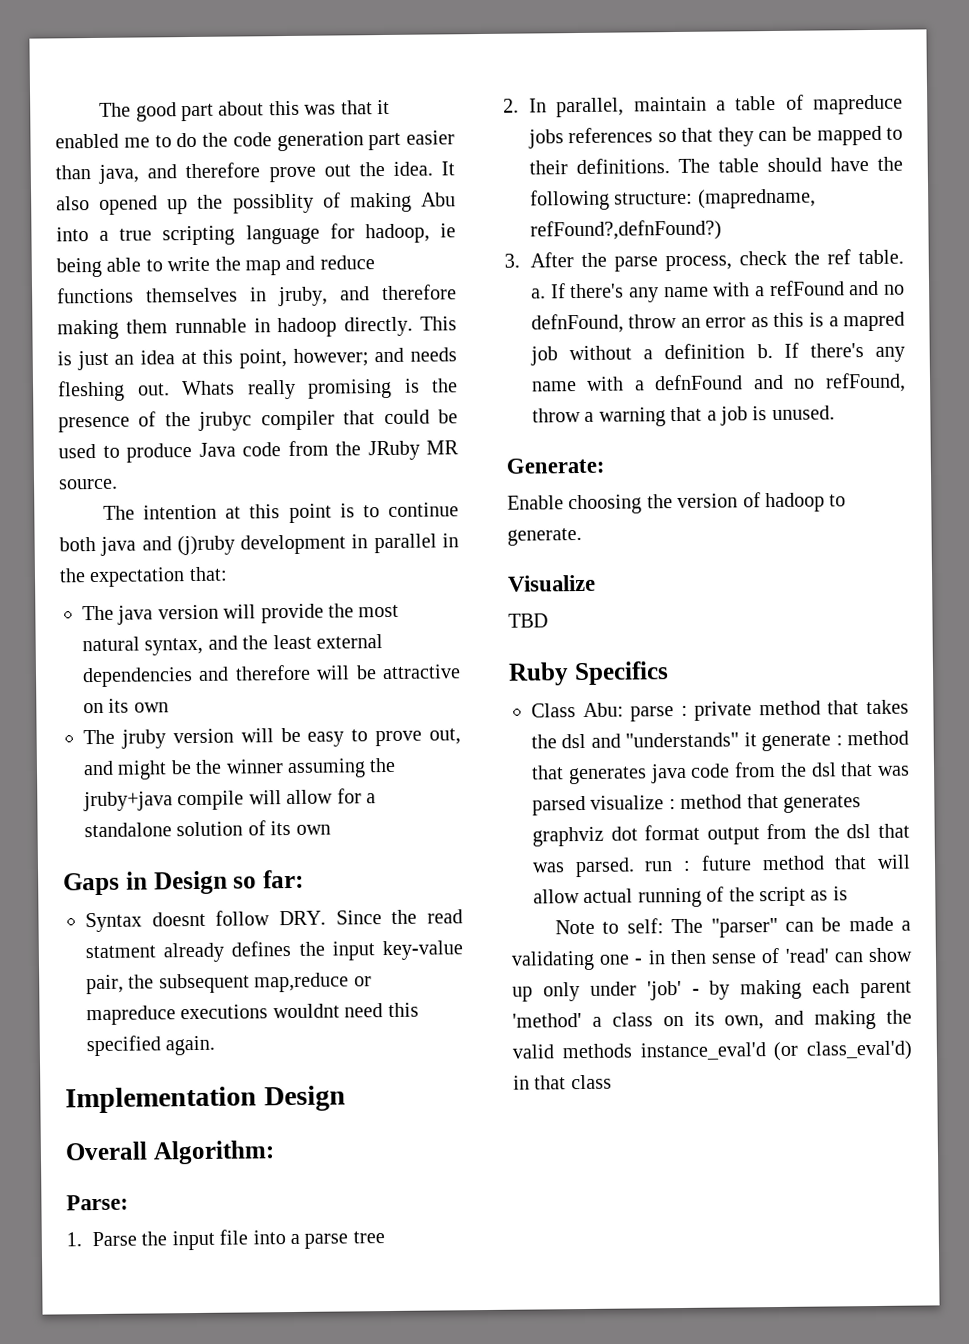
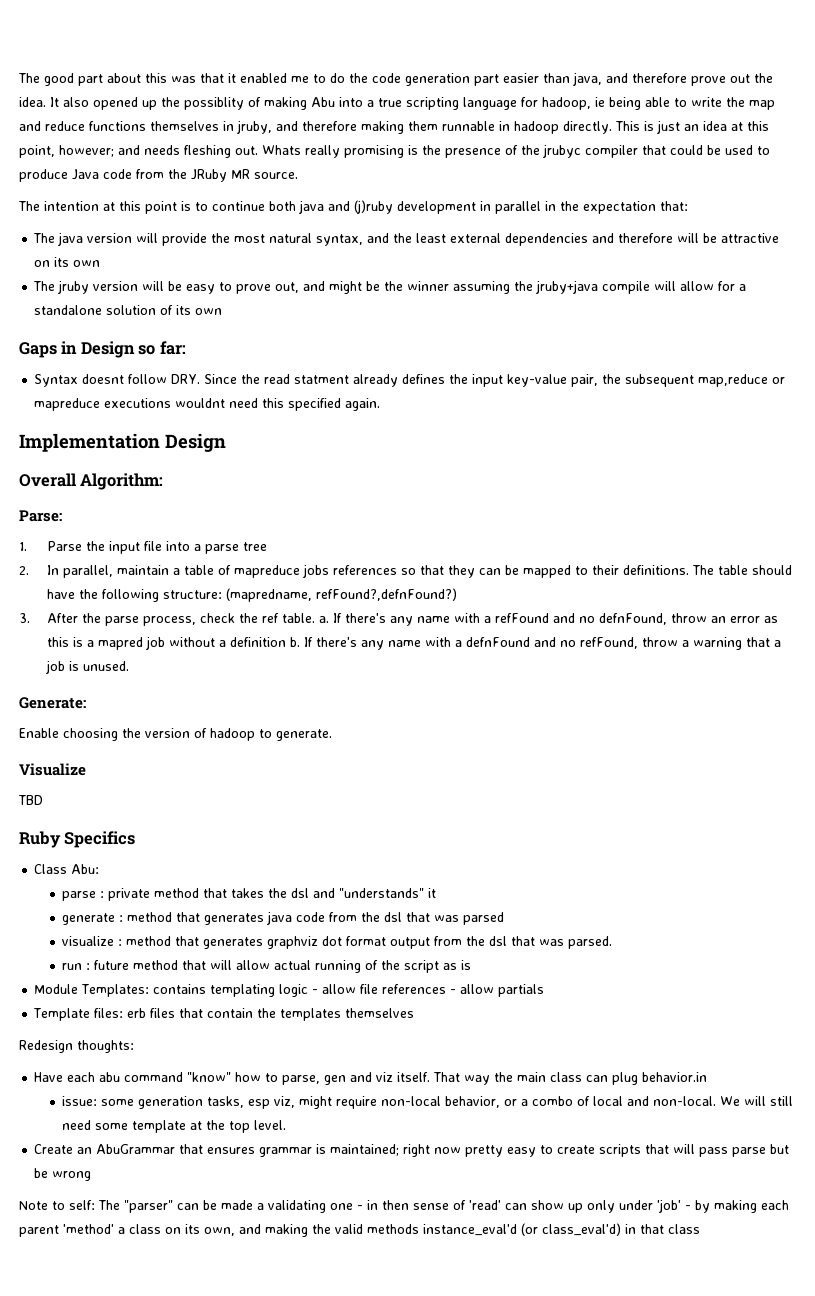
(624, 709) none -> (100, 869) //
(757, 739) none -> (437, 893) //
(586, 805) none -> (505, 918) //
(635, 867) none -> (613, 942) //
(848, 893) none -> [34,984,545,997] [33,1008,415,1021] [19,1040,134,1053] [34,1072,708,1085] [62,1096,794,1109] [62,1120,287,1133] [34,1144,790,1157] [34,1168,92,1181] // Module Templates: contains templating logic - allow file references - allow partials // Template files: erb files that contain the templates themselves // Redesign thoughts: // Have each abu command "know" how to parse, gen and viz itself. That way the main class can plug behavior.in // issue: some generation tasks, esp viz, might require non-local behavior, or a combo of local and non-local. We will still need some template at the top level. // Create an AbuGrammar that ensures grammar is maintained; right now pretty easy to create scripts that will pass parse but be wrong

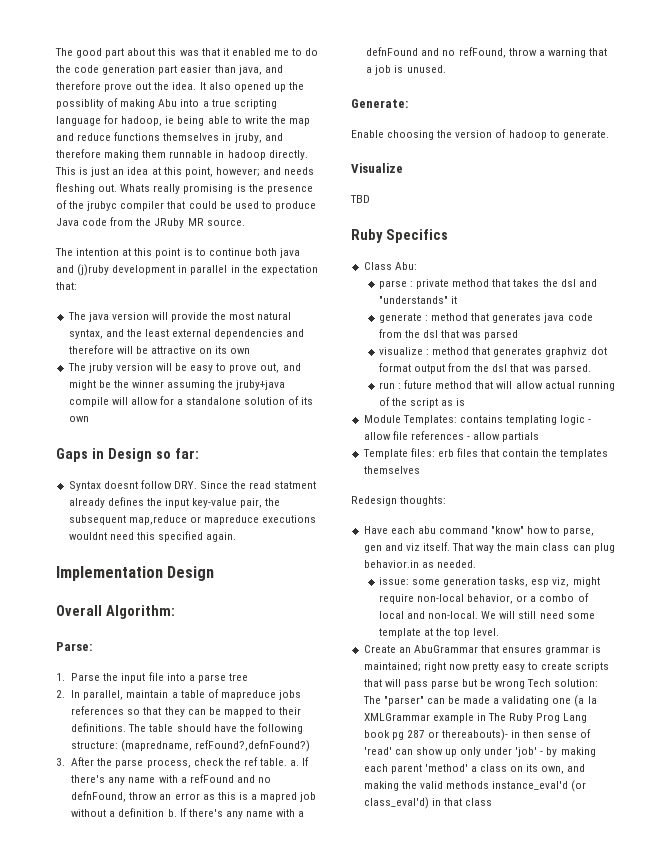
(708, 1077) none -> [421,560,476,568] as needed.
[19,1200,95,1210] // Note to self: -> [527,679,599,687] Tech solution:
[357,1205,363,1210] - -> [574,695,597,707] [363,713,588,723] [363,729,509,741] (a la XMLGrammar example in The Ruby Prog Lang book pg 287 or thereabouts)-

